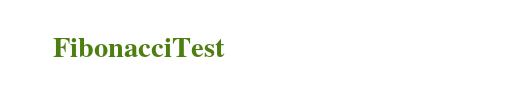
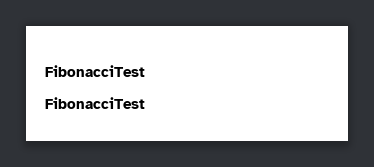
[53,38,225,57] FibonacciTest -> [45,65,145,77] [45,97,145,109] FibonacciTest // FibonacciTest

